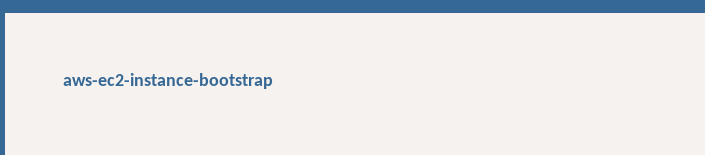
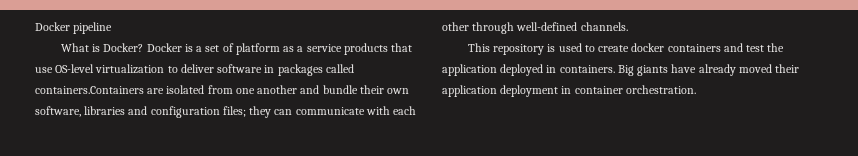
[63,73,273,89] aws-ec2-instance-bootstrap -> [35,22,113,34] [60,43,412,55] [35,64,354,76] [35,85,410,94] [35,106,417,118] [442,22,628,34] [467,43,785,55] [442,64,800,76] [442,85,696,97] Docker pipeline // What is Docker? Docker is a set of platform as a service products that use OS-level virtualization to deliver software in packages called containers.Containers are isolated from one another and bundle their own software, libraries and configuration files; they can communicate with each other through well-defined channels. // This repository is used to create docker containers and test the application deployed in containers. Big giants have already moved their application deployment in container orchestration.

